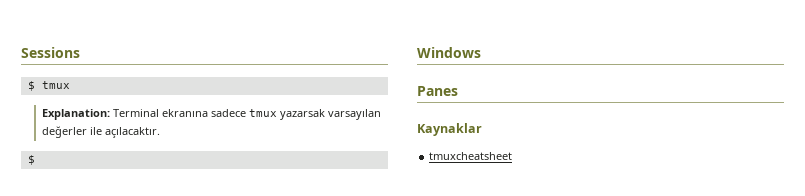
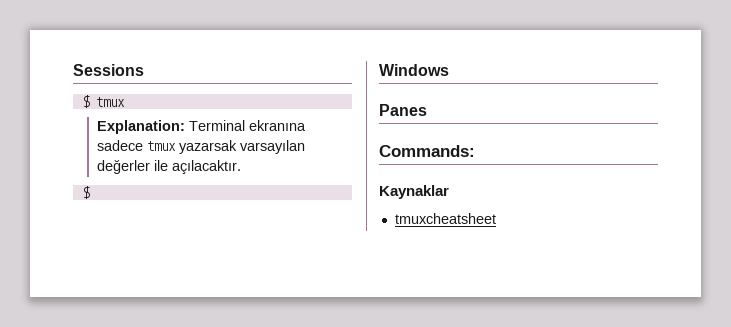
(458, 91) none -> [379,145,475,157] // Commands:

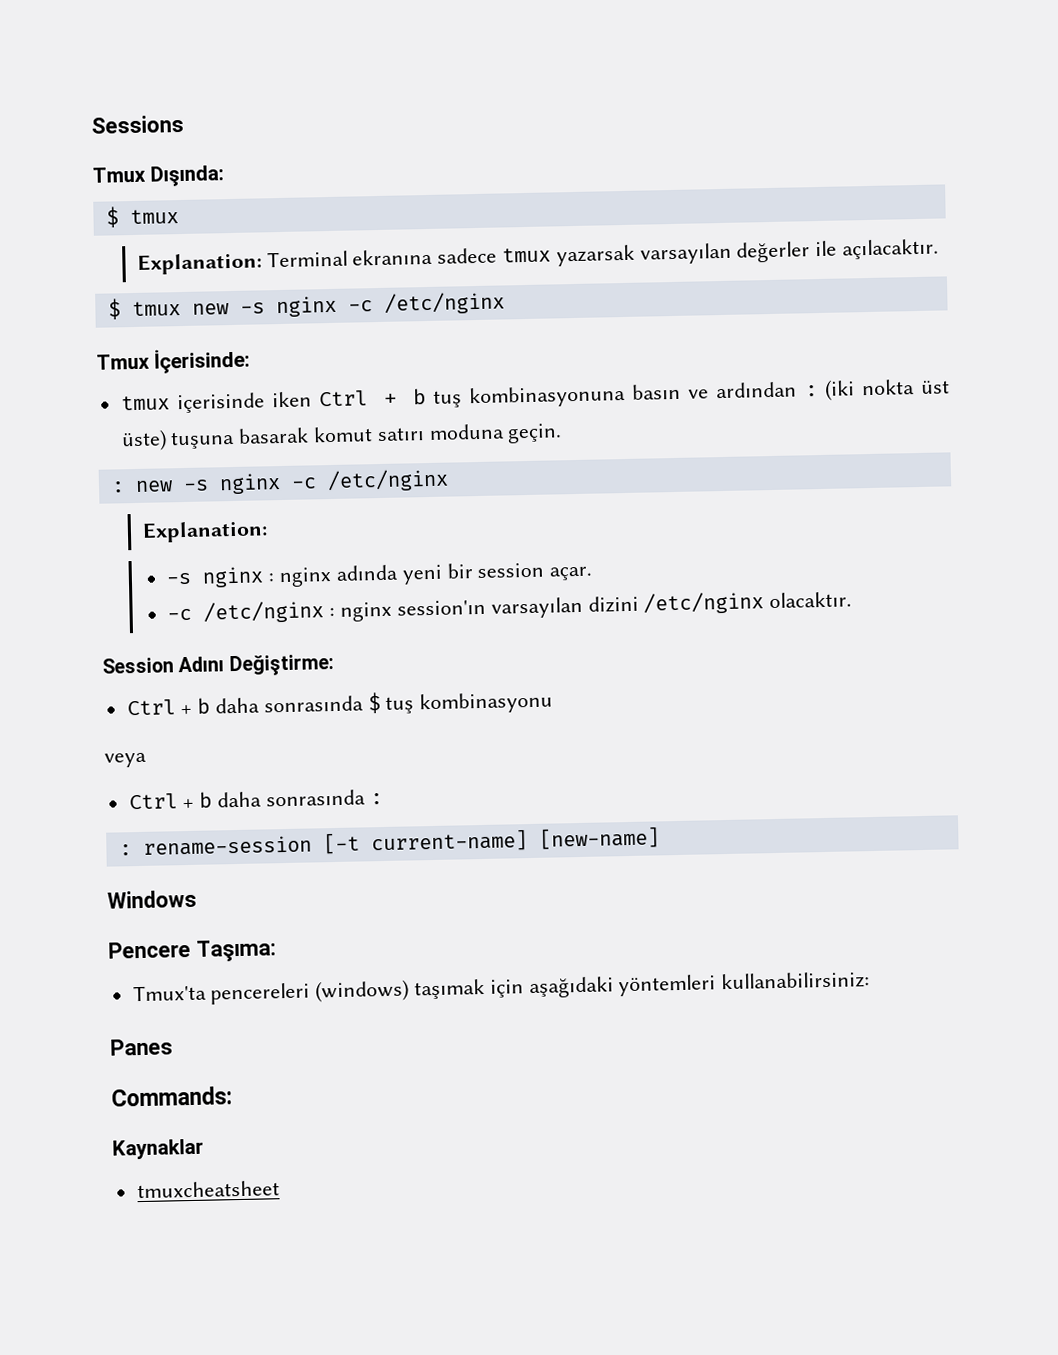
(144, 70) none -> [92,165,224,187] // Tmux Dışında:
[379,64,449,76] // Windows -> [131,291,505,318] [96,347,250,374] [120,379,950,414] [120,423,563,452] [110,468,449,495] [141,520,268,543] [166,562,594,588] [167,591,853,624] [102,653,334,677] [126,691,554,716] [104,752,147,768] [128,789,383,810] [118,826,660,856] [107,889,197,909] [108,939,276,962] [132,971,871,1005] tmux new -s nginx -c /etc/nginx // Tmux İçerisinde: // tmux içerisinde iken Ctrl + b tuş kombinasyonuna basın ve ardından : (iki nokta üst üste) tuşuna basarak komut satırı moduna geçin. // : new -s nginx -c /etc/nginx // Explanation: // -s nginx : nginx adında yeni bir session açar. // -c /etc/nginx : nginx session'ın varsayılan dizini /etc/nginx olacaktır. // Session Adını Değiştirme: // Ctrl + b daha sonrasında $ tuş kombinasyonu // veya // Ctrl + b daha sonrasında : // : rename-session [-t current-name] [new-name] // Windows // Pencere Taşıma: // Tmux'ta pencereleri (windows) taşımak için aşağıdaki yöntemleri kullanabilirsiniz:

